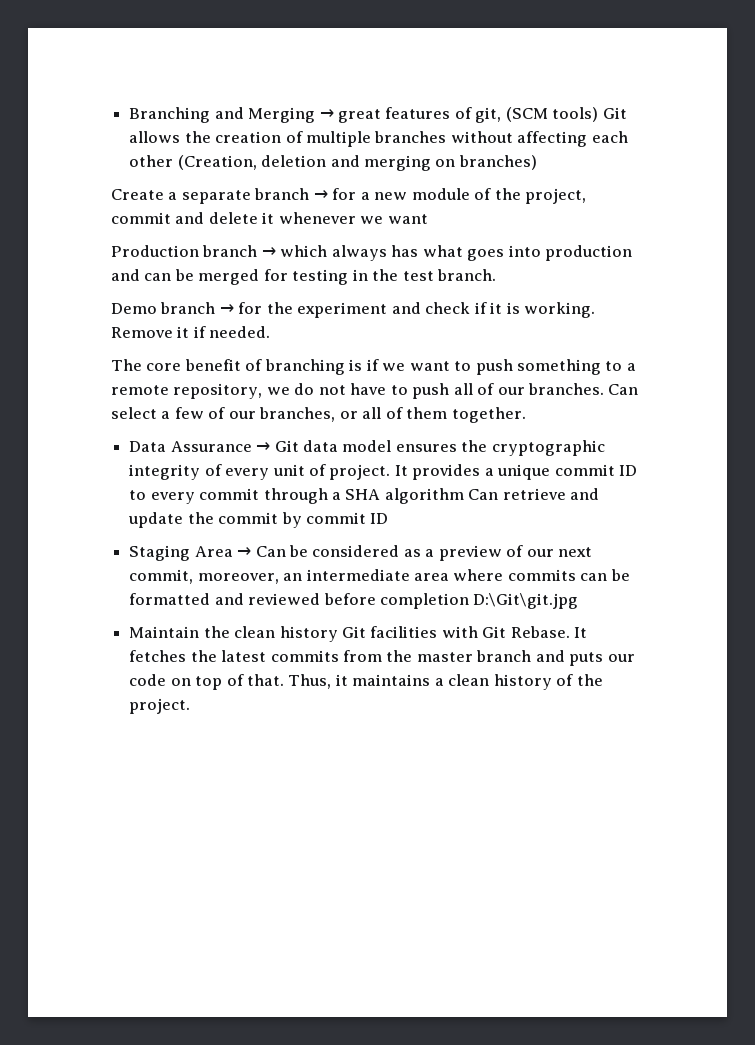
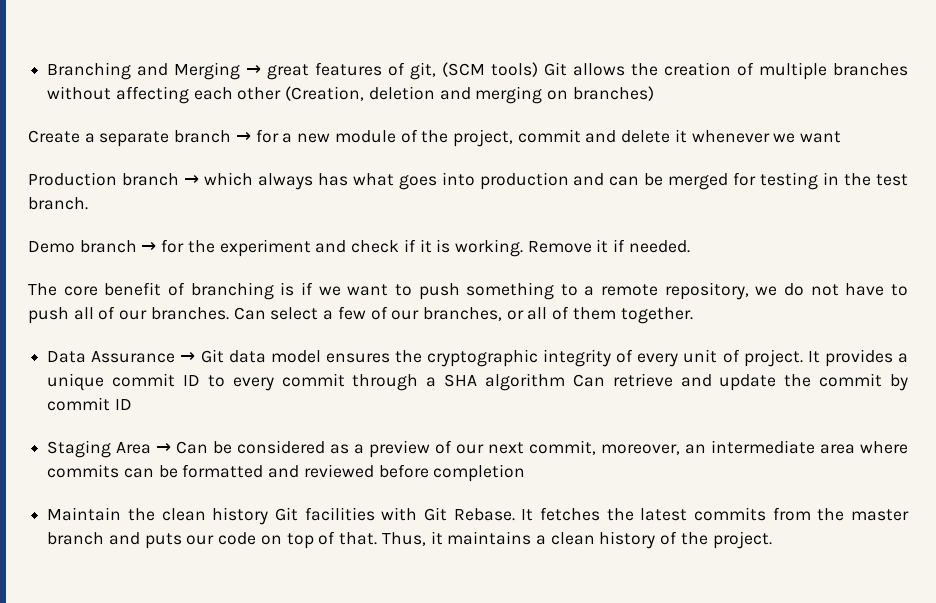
[473,593,579,609] D:\Git\git.jpg -> (526, 473) none

